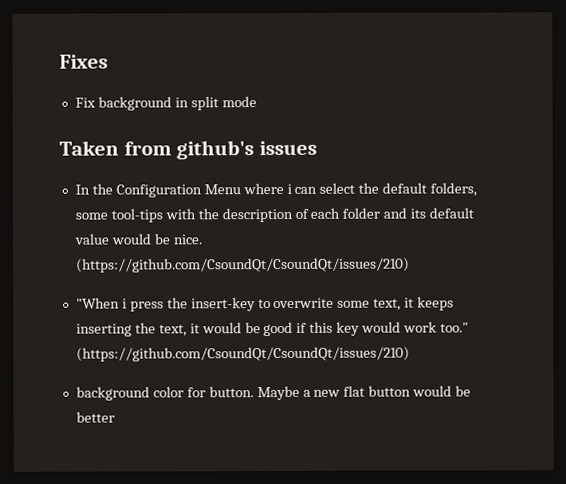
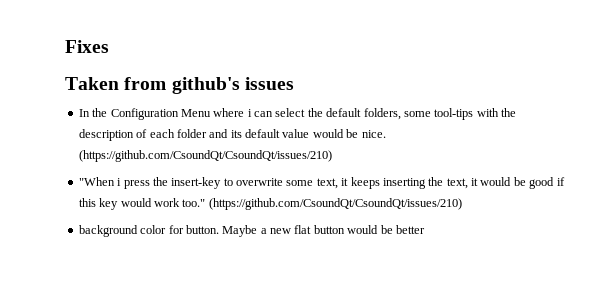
[74,96,257,111] // Fix background in split mode -> (109, 46) none

